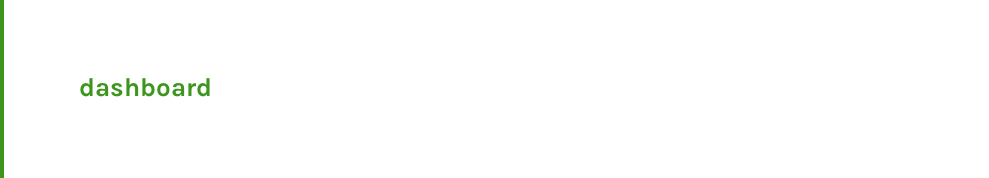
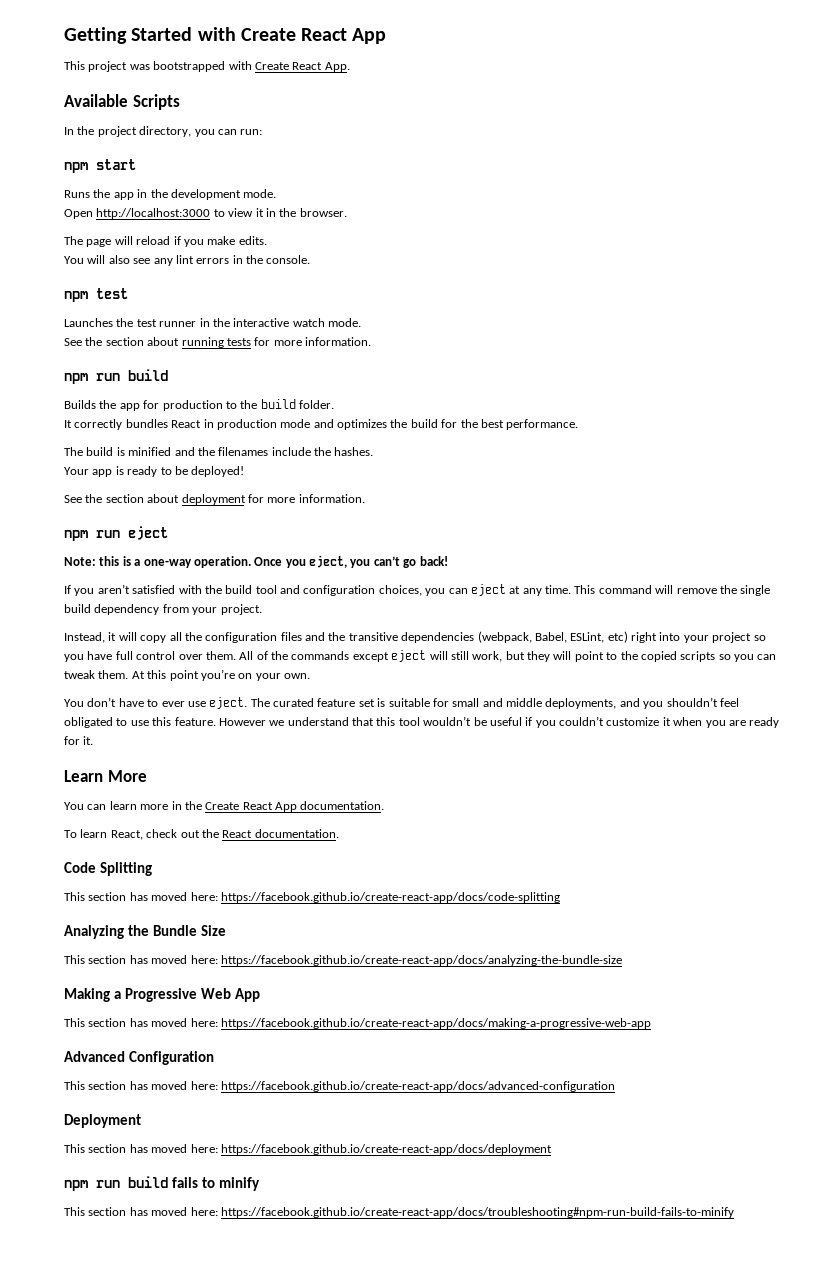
[79,78,212,97] dashboard -> [64,27,387,44] [64,61,350,72] [64,94,180,110] [64,126,263,137] [64,159,136,173] [64,189,277,200] [64,208,347,219] [64,236,267,247] [64,255,311,266] [64,288,128,302] [64,318,361,327] [64,337,371,348] [64,369,168,384] [64,399,334,411] [64,419,579,430] [64,447,374,456] [64,466,245,477] [64,494,365,505] [64,526,168,541] [64,555,448,568] [64,584,771,596] [64,604,262,615] [64,631,766,643] [64,650,777,662] [64,669,310,681] [64,697,739,709] [64,716,780,728] [64,736,94,745] [64,770,147,782] [64,801,385,812] [64,829,339,840] [64,862,152,876] [64,892,560,903] [64,925,226,939] [64,955,622,966] [64,988,260,1002] [64,1018,651,1029] [64,1051,214,1065] [64,1081,615,1092] [64,1114,141,1128] [64,1144,552,1155] [64,1176,260,1191] [64,1207,734,1218] Getting Started with Create React App // This project was bootstrapped with Create React App. // Available Scripts // In the project directory, you can run: // npm start // Runs the app in the development mode. // Open http://localhost:3000 to view it in the browser. // The page will reload if you make edits. // You will also see any lint errors in the console. // npm test // Launches the test runner in the interactive watch mode. // See the section about running tests for more information. // npm run build // Builds the app for production to the build folder. // It correctly bundles React in production mode and optimizes the build for the best performance. // The build is minified and the filenames include the hashes. // Your app is ready to be deployed! // See the section about deployment for more information. // npm run eject // Note: this is a one-way operation. Once you eject, you can’t go back! // If you aren’t satisfied with the build tool and configuration choices, you can eject at any time. This command will remove the single build dependency from your project. // Instead, it will copy all the configuration files and the transitive dependencies (webpack, Babel, ESLint, etc) right into your project so you have full control over them. All of the commands except eject will still work, but they will point to the copied scripts so you can tweak them. At this point you’re on your own. // You don’t have to ever use eject. The curated feature set is suitable for small and middle deployments, and you shouldn’t feel obligated to use this feature. However we understand that this tool wouldn’t be useful if you couldn’t customize it when you are ready for it. // Learn More // You can learn more in the Create React App documentation. // To learn React, check out the React documentation. // Code Splitting // This section has moved here: https://facebook.github.io/create-react-app/docs/code-splitting // Analyzing the Bundle Size // This section has moved here: https://facebook.github.io/create-react-app/docs/analyzing-the-bundle-size // Making a Progressive Web App // This section has moved here: https://facebook.github.io/create-react-app/docs/making-a-progressive-web-app // Advanced Configuration // This section has moved here: https://facebook.github.io/create-react-app/docs/advanced-configuration // Deployment // This section has moved here: https://facebook.github.io/create-react-app/docs/deployment // npm run build fails to minify // This section has moved here: https://facebook.github.io/create-react-app/docs/troubleshooting#npm-run-build-fails-to-minify

